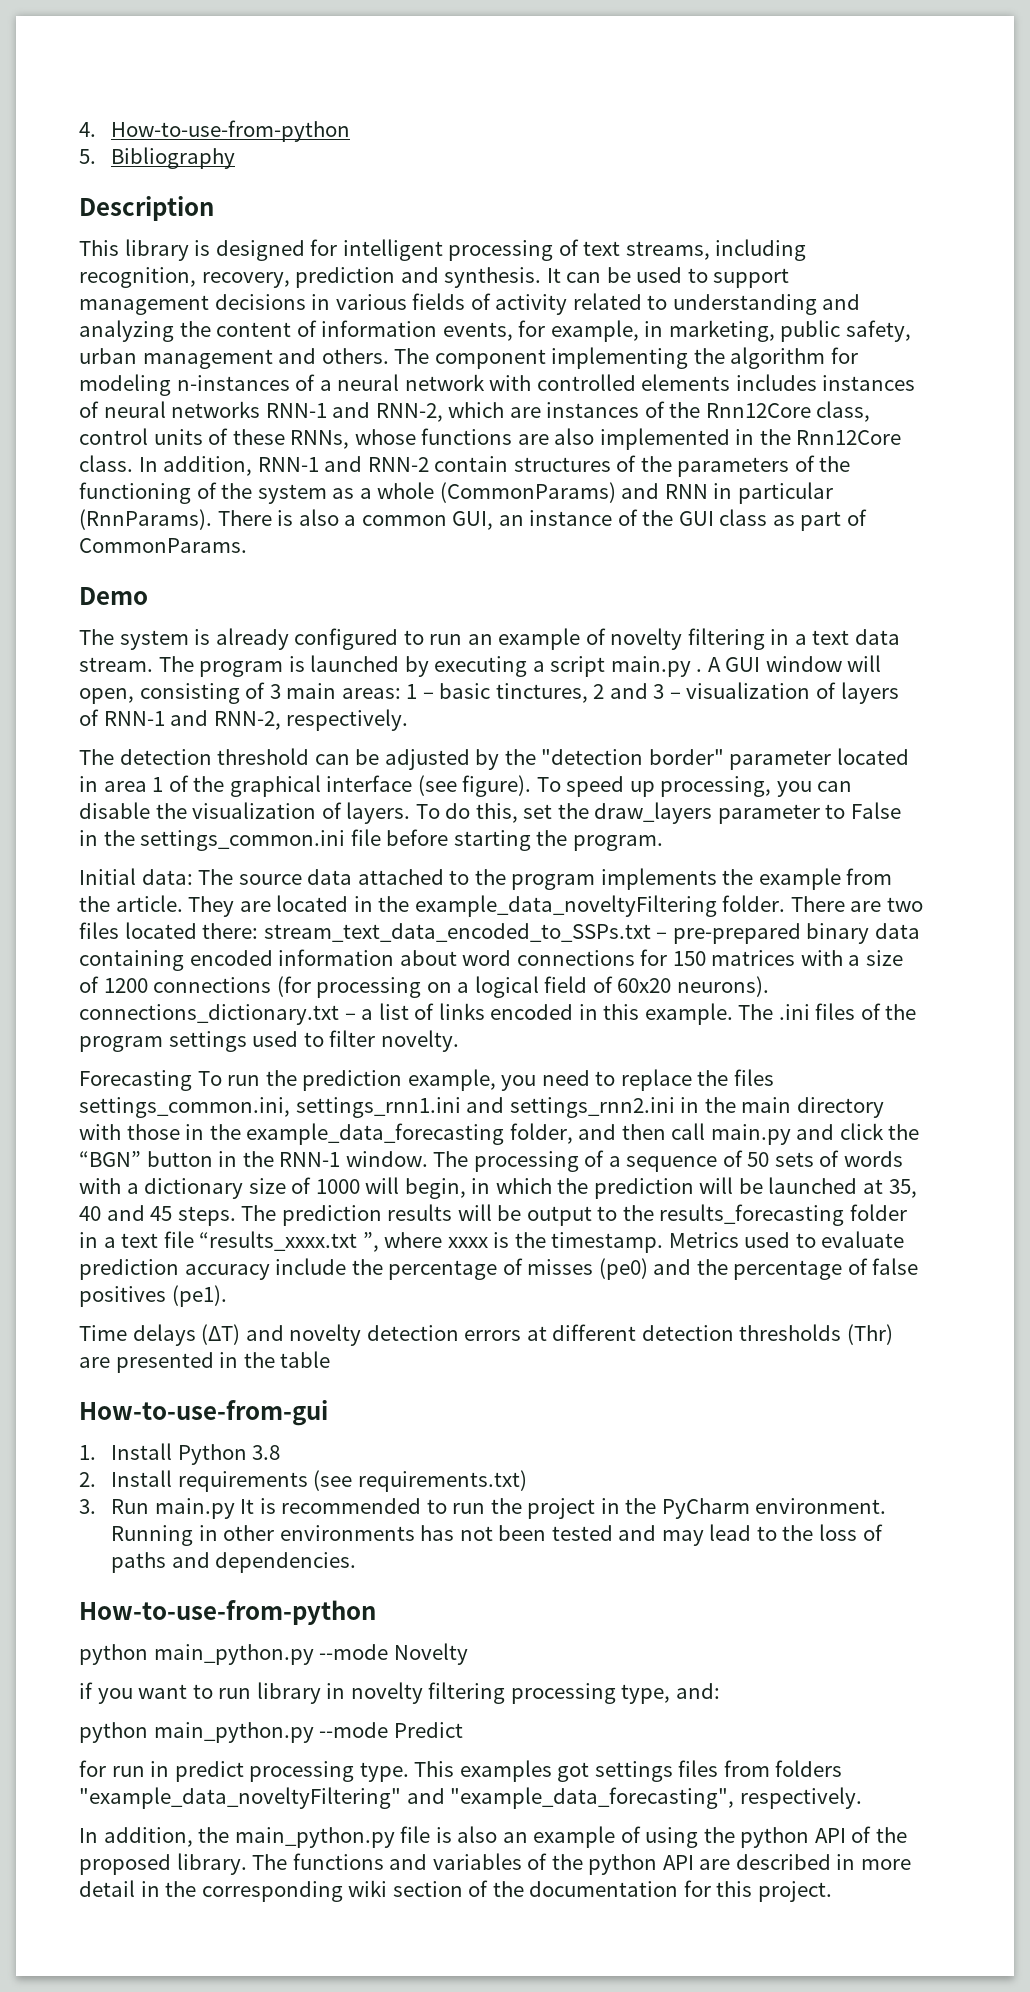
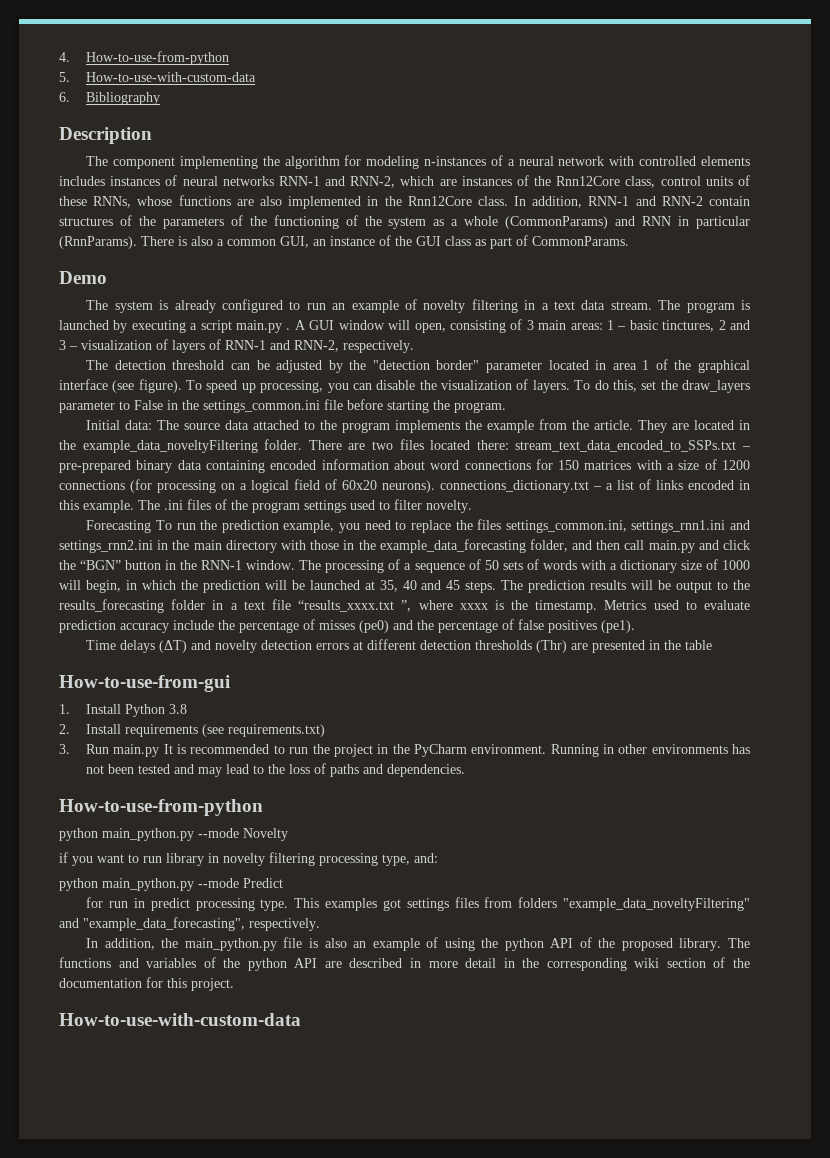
(96, 156) none -> [86,72,257,82] [59,92,70,102] How-to-use-with-custom-data // 6.
[79,239,807,261] [79,267,790,288] [79,293,861,315] [79,320,911,342] [79,348,389,369] This library is designed for intelligent processing of text streams, including recognition, recovery, prediction and synthesis. It can be used to support management decisions in various fields of activity related to understanding and analyzing the content of information events, for example, in marketing, public safety, urban management and others. -> (152, 135) none
(832, 1891) none -> [59,1013,301,1026] // How-to-use-with-custom-data

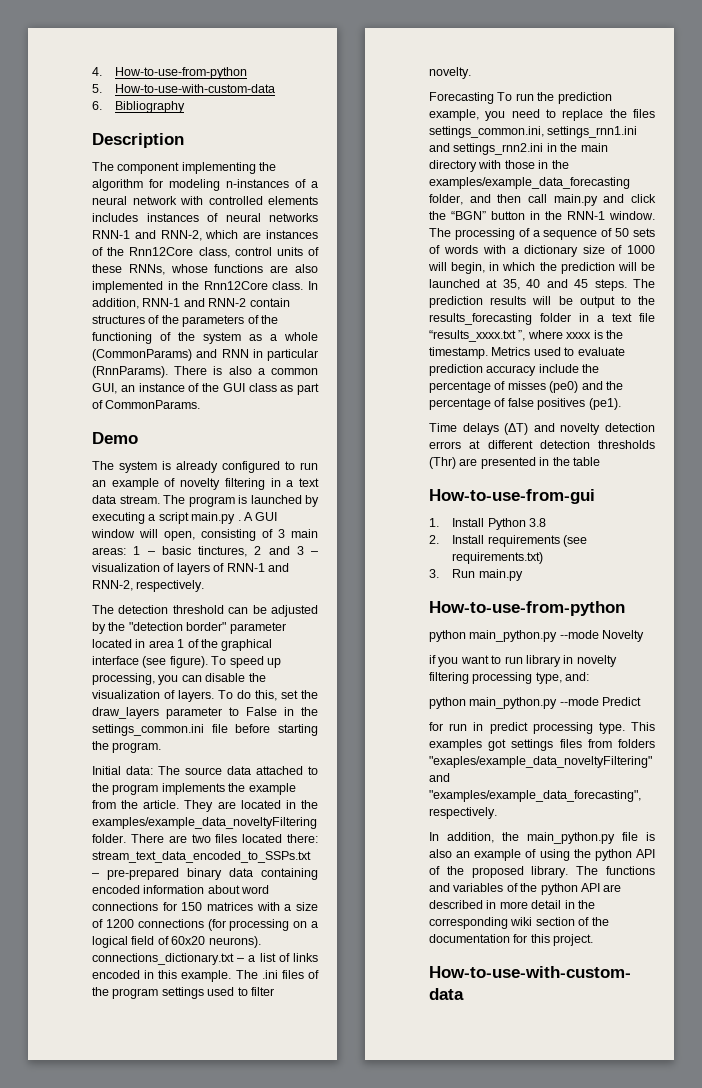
[82,440,258,453] example_data_noveltyFiltering -> [92,817,317,829] examples/example_data_noveltyFiltering
[379,539,526,553] example_data_forecasting -> [429,177,630,189] examples/example_data_forecasting
[163,744,750,757] [86,763,466,777] It is recommended to run the project in the PyCharm environment. Running in other environments has not been tested and may lead to the loss of paths and dependencies. -> (523, 575) none
[563,898,750,911] [59,917,245,931] "example_data_noveltyFiltering" and "example_data_forecasting", -> [429,756,652,768] [429,773,450,782] [429,790,641,802] "exaples/example_data_noveltyFiltering" and "examples/example_data_forecasting",

